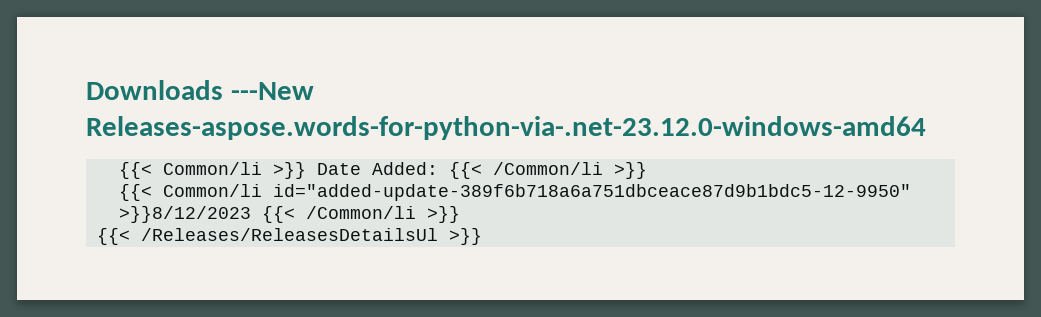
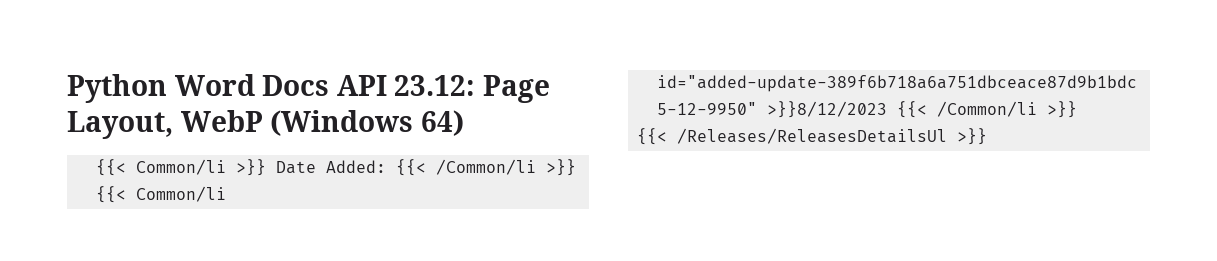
[86,80,314,100] [86,116,926,140] Downloads ---New Releases-aspose.words-for-python-via-.net-23.12.0-windows-amd64 -> [67,74,550,103] [67,110,464,139] Python Word Docs API 23.12: Page Layout, WebP (Windows 64)

